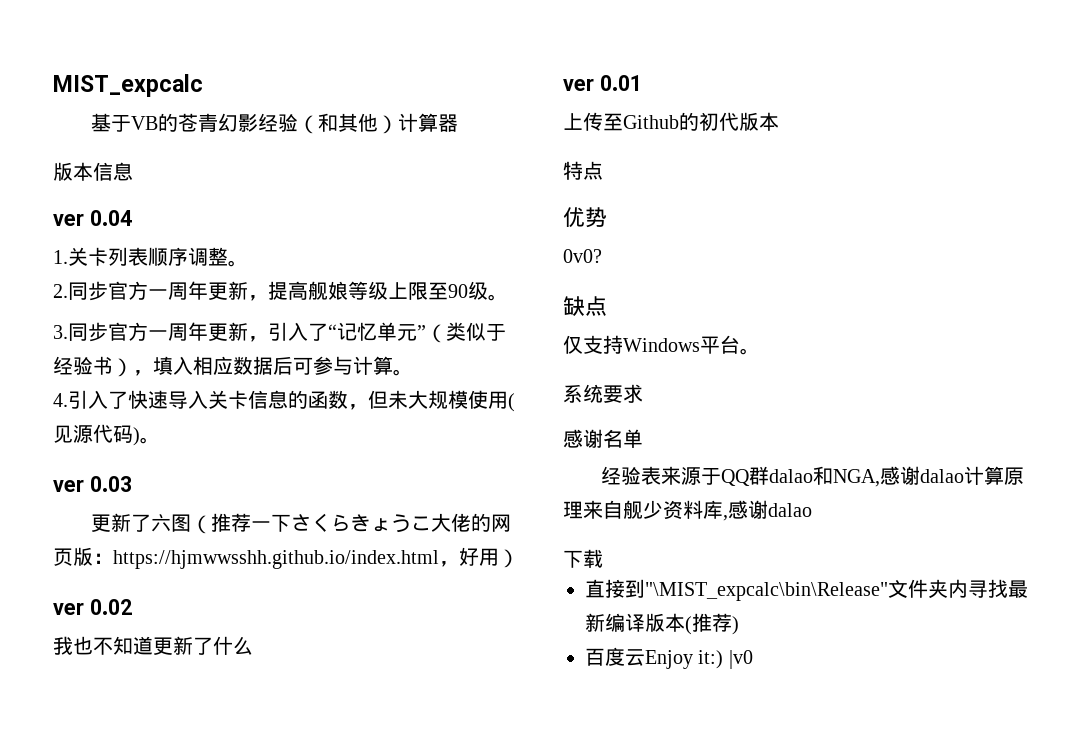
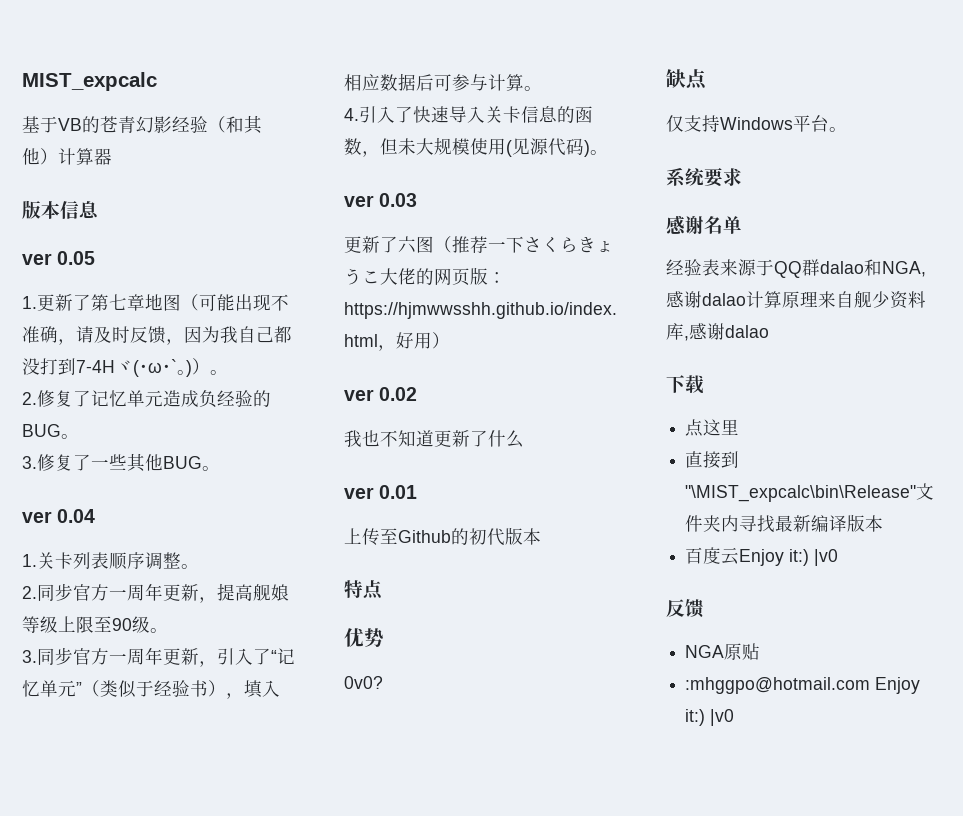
(133, 171) none -> [22,251,96,265] [22,294,289,311] [22,326,292,345] [22,358,228,377] [22,390,271,408] [22,424,79,439] [22,453,220,472] // ver 0.05 // 1.更新了第七章地图（可能出现不准确，请及时反馈，因为我自己都没打到7-4Hヾ(･ω･`｡)）。 // 2.修复了记忆单元造成负经验的BUG。 // 3.修复了一些其他BUG。
(603, 558) none -> [685,419,740,437] // 点这里
[685,613,739,635] (推荐) -> (884, 523) none
(753, 659) none -> [666,599,704,618] [685,643,761,660] [685,677,921,694] [685,709,735,726] // 反馈 // NGA原贴 // :mhggpo@hotmail.com Enjoy it:) |v0

